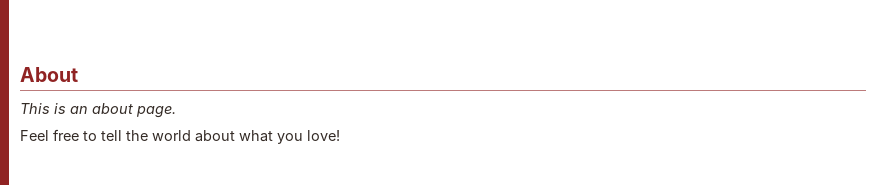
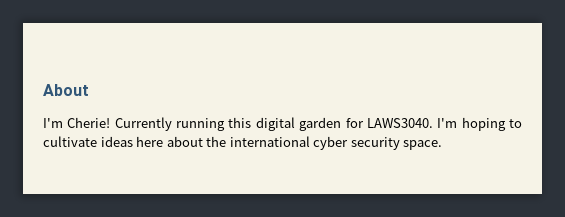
[20,103,176,118] [20,129,340,144] This is an about page. // Feel free to tell the world about what you love! -> [43,117,522,131] [43,136,443,150] I'm Cherie! Currently running this digital garden for LAWS3040. I'm hoping to cultivate ideas here about the international cyber security space.

